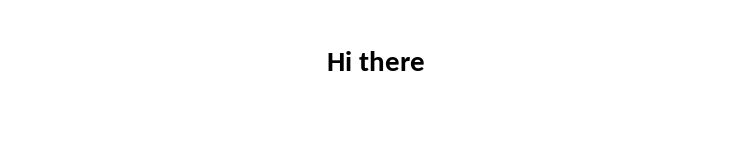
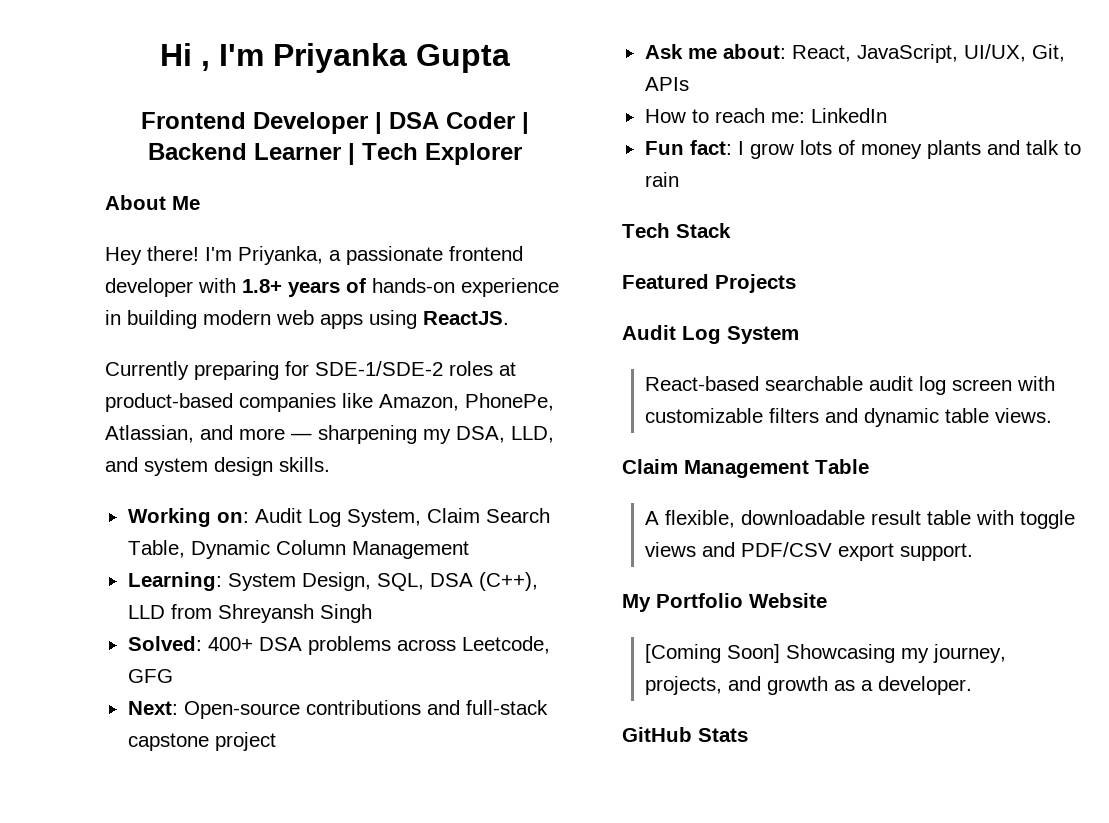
[359,51,426,71] there -> [201,43,510,73] [141,112,529,134] [148,143,522,165] [105,195,200,210] [105,246,523,265] [105,278,559,297] [105,310,509,329] [105,361,516,380] [105,393,554,412] [105,425,554,444] [105,457,330,476] [127,508,550,527] [127,540,469,559] [127,572,538,591] [127,604,372,623] [127,636,550,655] [127,669,173,683] [127,700,548,719] [127,732,276,751] [644,44,1065,63] [644,77,689,91] [644,108,887,123] [644,140,1081,159] [644,172,679,187] [622,223,731,238] [622,274,796,293] [622,325,799,344] [644,376,1055,395] [644,408,1052,427] [622,459,869,478] [644,510,1075,529] [644,542,973,561] [622,593,827,612] [644,644,1006,663] [644,676,972,695] [622,727,748,742] , I'm Priyanka Gupta // Frontend Developer | DSA Coder | Backend Learner | Tech Explorer // About Me // Hey there! I'm Priyanka, a passionate frontend developer with 1.8+ years of hands-on experience in building modern web apps using ReactJS. // Currently preparing for SDE-1/SDE-2 roles at product-based companies like Amazon, PhonePe, Atlassian, and more — sharpening my DSA, LLD, and system design skills. // Working on: Audit Log System, Claim Search Table, Dynamic Column Management // Learning: System Design, SQL, DSA (C++), LLD from Shreyansh Singh // Solved: 400+ DSA problems across Leetcode, GFG // Next: Open-source contributions and full-stack capstone project // Ask me about: React, JavaScript, UI/UX, Git, APIs // How to reach me: LinkedIn // Fun fact: I grow lots of money plants and talk to rain // Tech Stack // Featured Projects // Audit Log System // React-based searchable audit log screen with customizable filters and dynamic table views. // Claim Management Table // A flexible, downloadable result table with toggle views and PDF/CSV export support. // My Portfolio Website // [Coming Soon] Showcasing my journey, projects, and growth as a developer. // GitHub Stats

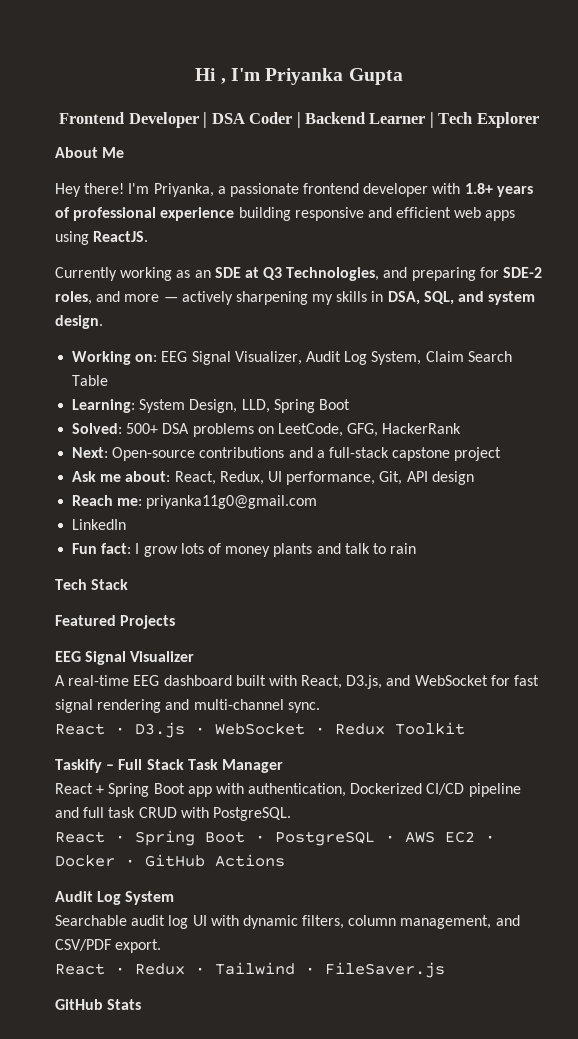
[372,278,559,297] [105,310,271,329] hands-on experience in building modern -> [73,207,452,221] professional experience building responsive and efficient
[194,361,516,380] [105,393,554,412] [105,425,194,443] preparing for SDE-1/SDE-2 roles at product-based companies like Amazon, PhonePe, Atlassian, -> [120,267,543,281] [55,291,92,305] working as an SDE at Q3 Technologies, and preparing for SDE-2 roles,
(312, 436) none -> [181,291,233,305] actively
[456,426,554,443] [105,457,330,476] DSA, LLD, and system design skills. -> [336,291,536,305] [55,315,103,329] skills in DSA, SQL, and system design.
(249, 517) none -> [161,351,302,365] EEG Signal Visualizer,
[127,540,469,559] Table, Dynamic Column Management -> [72,375,109,386] Table
[376,572,538,591] [127,604,372,623] SQL, DSA (C++), LLD from Shreyansh Singh -> [241,399,350,413] LLD, Spring Boot
[207,637,253,651] 400+ -> [126,423,159,434] 500+
[396,636,550,654] [127,669,173,683] across Leetcode, GFG -> [257,423,462,437] on LeetCode, GFG, HackerRank
(460, 707) none -> [316,450,325,458] a
[856,44,1065,63] [644,77,689,91] [644,108,805,123] JavaScript, UI/UX, Git, APIs // How to reach me: -> [219,471,474,485] [72,495,318,509] Redux, UI performance, Git, API design // Reach me: priyanka11g0@gmail.com //
[622,325,799,344] [644,376,1055,395] [644,408,1052,427] [622,459,869,478] [644,510,1075,529] [644,542,973,561] [622,593,827,612] [644,644,1006,663] [644,676,972,695] Audit Log System // React-based searchable audit log screen with customizable filters and dynamic table views. // Claim Management Table // A flexible, downloadable result table with toggle views and PDF/CSV export support. // My Portfolio Website // [Coming Soon] Showcasing my journey, projects, and growth as a developer. -> [55,651,195,665] [55,675,540,689] [55,699,320,713] [55,722,465,738] [55,759,283,773] [55,783,521,797] [55,807,291,821] [55,830,495,846] [55,854,285,867] [55,891,175,905] [55,915,520,929] [55,939,162,953] [55,962,445,978] EEG Signal Visualizer // A real-time EEG dashboard built with React, D3.js, and WebSocket for fast signal rendering and multi-channel sync. // React · D3.js · WebSocket · Redux Toolkit // Taskify – Full Stack Task Manager // React + Spring Boot app with authentication, Dockerized CI/CD pipeline and full task CRUD with PostgreSQL. // React · Spring Boot · PostgreSQL · AWS EC2 · Docker · GitHub Actions // Audit Log System // Searchable audit log UI with dynamic filters, column management, and CSV/PDF export. // React · Redux · Tailwind · FileSaver.js

